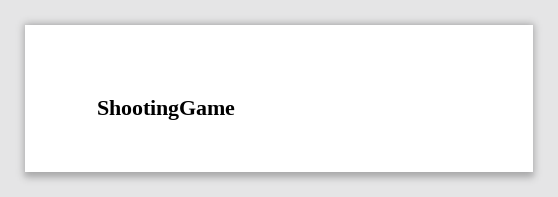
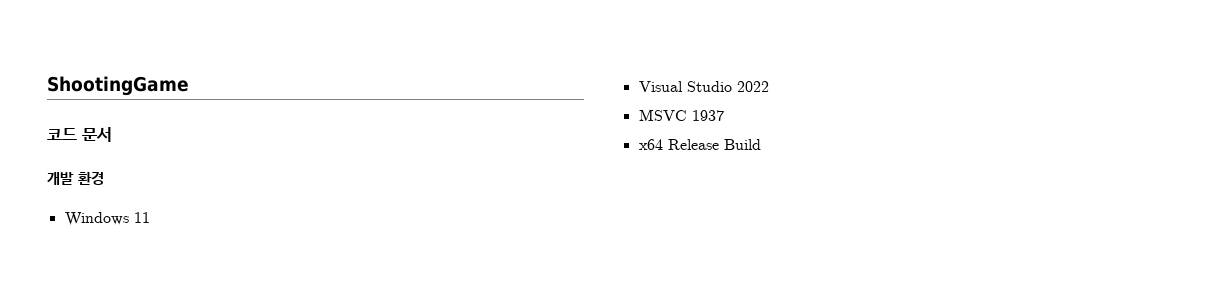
(235, 110) none -> [47,127,112,142] [47,171,104,185] [64,212,150,226] [638,81,769,92] [638,109,724,121] [638,139,761,150] // 코드 문서 // 개발 환경 // Windows 11 // Visual Studio 2022 // MSVC 1937 // x64 Release Build

